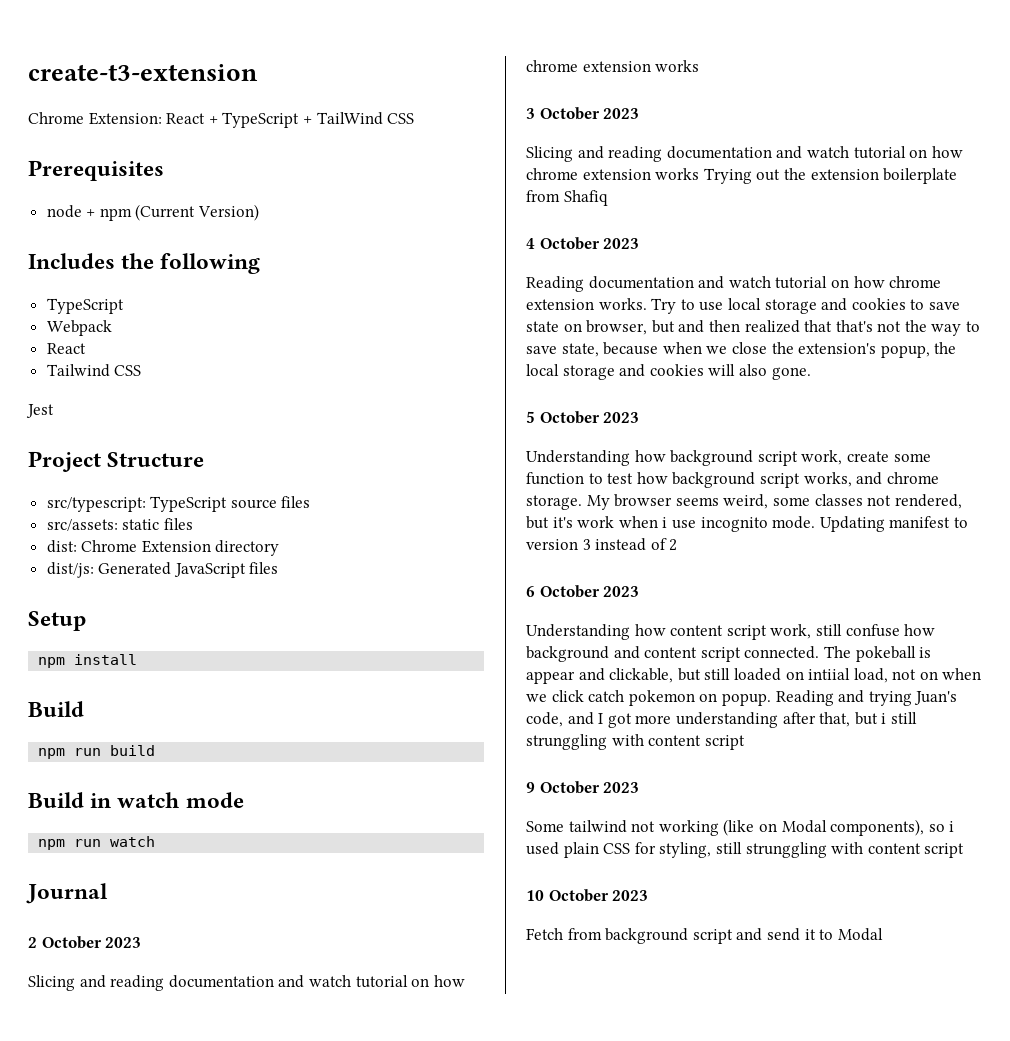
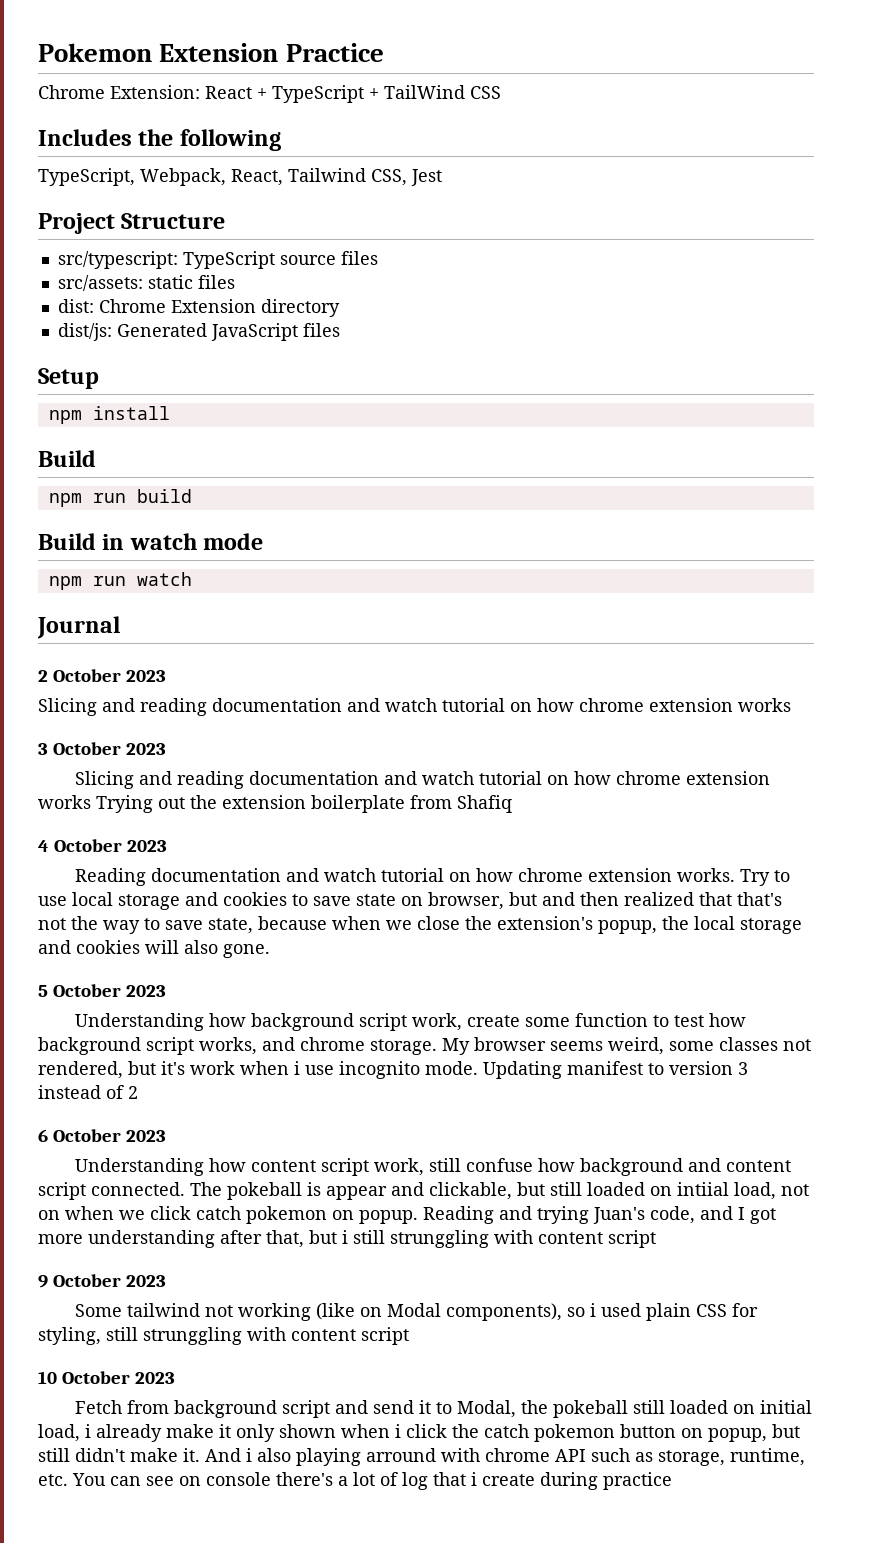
[28,64,258,81] create-t3-extension -> [38,43,384,62] Pokemon Extension Practice
[28,160,164,181] [46,204,260,221] [28,253,261,274] [46,298,124,314] [46,320,112,336] [46,343,86,354] [46,364,142,377] Prerequisites // node + npm (Current Version) // Includes the following // TypeScript // Webpack // React // Tailwind CSS // -> [38,129,281,151] [38,168,407,186] Includes the following // TypeScript, Webpack, React, Tailwind CSS,
[837,928,883,941] Modal -> [457,1400,813,1418] [38,1424,800,1442] [38,1448,805,1466] [38,1472,672,1490] Modal, the pokeball still loaded on initial load, i already make it only shown when i click the catch pokemon button on popup, but still didn't make it. And i also playing arround with chrome API such as storage, runtime, etc. You can see on console there's a lot of log that i create during practice

